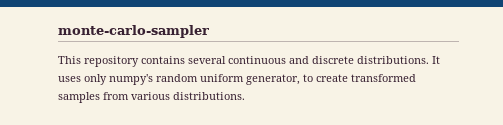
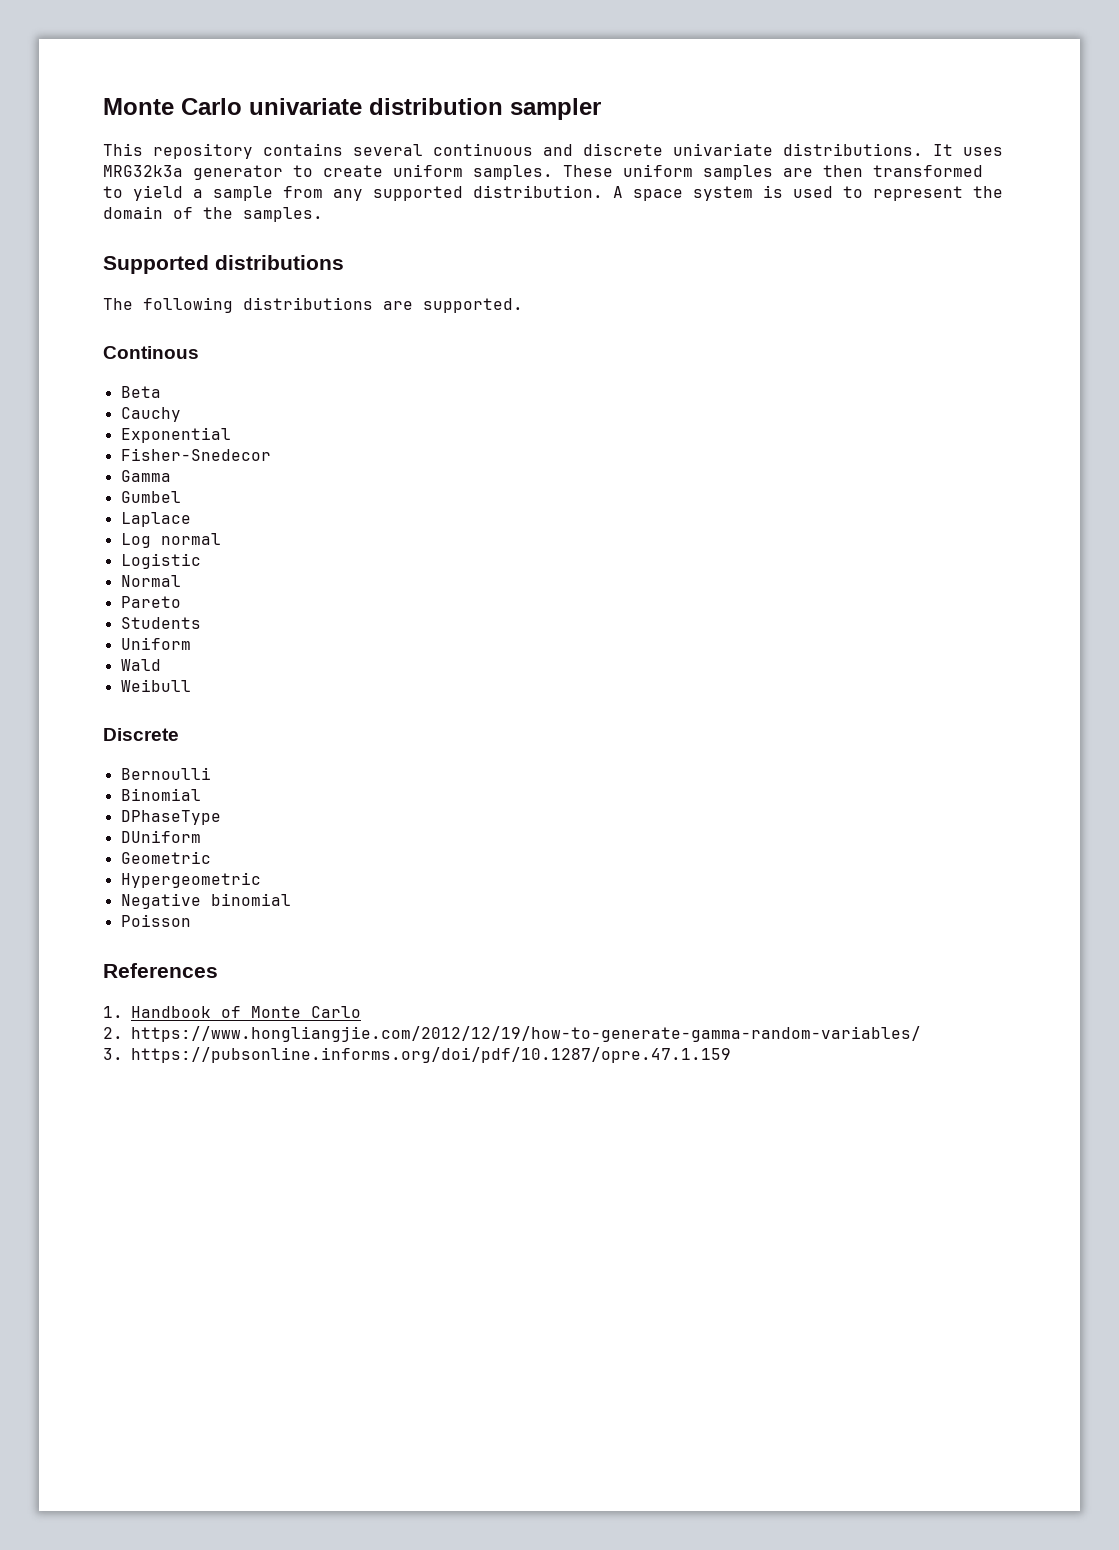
[58,25,209,38] monte-carlo-sampler -> [103,98,601,120] Monte Carlo univariate distribution sampler
(354, 60) none -> [673,143,773,156] univariate
[84,74,416,85] [58,92,245,103] only numpy's random uniform generator, to create transformed samples from various distributions. -> [103,164,983,180] [103,185,1003,201] [103,206,323,222] [103,255,344,274] [103,297,523,313] [103,346,199,359] [120,386,161,398] [120,407,181,422] [120,427,231,443] [120,448,271,461] [120,470,171,482] [120,491,181,503] [120,512,191,527] [120,533,221,548] [120,553,201,569] [120,575,181,587] [120,596,181,608] [120,617,201,629] [120,637,191,650] [120,659,161,671] [120,679,191,692] [103,728,179,741] [120,767,211,780] [120,788,201,801] [120,810,221,825] [120,830,201,843] [120,851,211,864] [120,872,261,888] [120,893,291,909] [120,914,191,927] [103,963,218,978] [103,1006,361,1018] [103,1026,921,1042] [103,1047,731,1063] MRG32k3a generator to create uniform samples. These uniform samples are then transformed to yield a sample from any supported distribution. A space system is used to represent the domain of the samples. // Supported distributions // The following distributions are supported. // Continous // Beta // Cauchy // Exponential // Fisher-Snedecor // Gamma // Gumbel // Laplace // Log normal // Logistic // Normal // Pareto // Students // Uniform // Wald // Weibull // Discrete // Bernoulli // Binomial // DPhaseType // DUniform // Geometric // Hypergeometric // Negative binomial // Poisson // References // 1. Handbook of Monte Carlo // 2. https://www.hongliangjie.com/2012/12/19/how-to-generate-gamma-random-variables/ // 3. https://pubsonline.informs.org/doi/pdf/10.1287/opre.47.1.159

